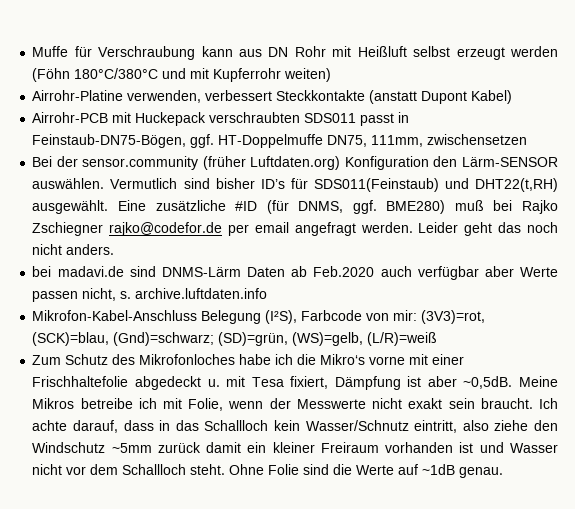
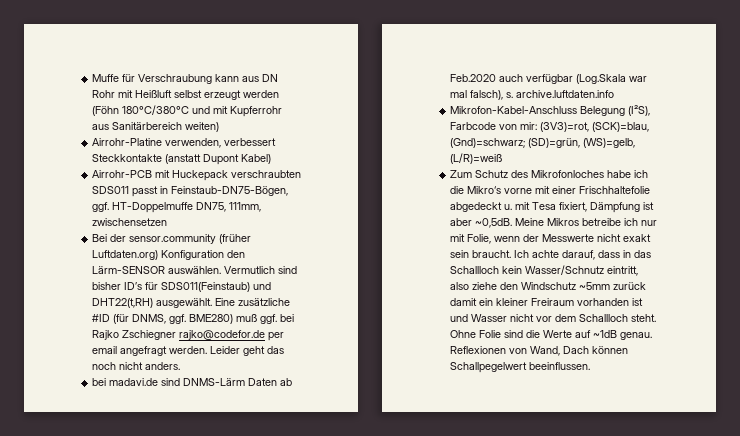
(282, 75) none -> [92,122,183,130] aus Sanitärbereich
(484, 205) none -> [260,314,278,324] ggf.
[484,266,559,277] [32,288,117,302] aber Werte passen nicht, -> [576,74,648,84] [450,90,504,100] (Log.Skala war mal falsch),
(157, 403) none -> [641,220,658,226] nur
(504, 472) none -> [450,346,629,356] [450,362,591,373] Reflexionen von Wand, Dach können Schallpegelwert beeinflussen.

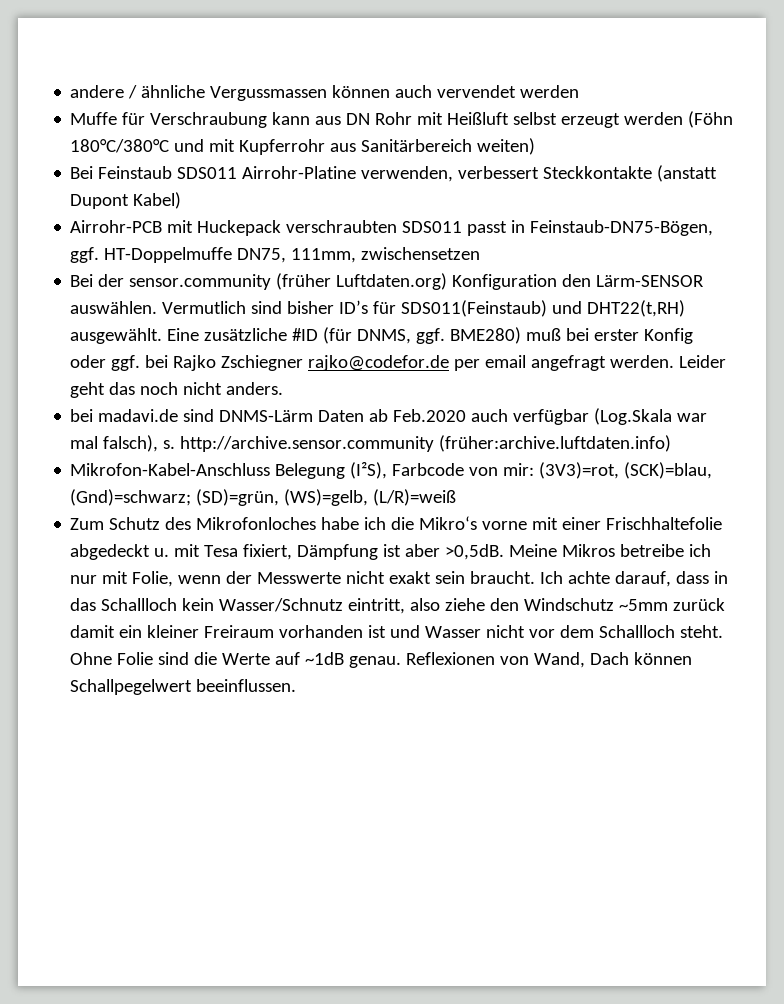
(92, 78) none -> [70,85,580,101] andere / ähnliche Vergussmassen können auch vervendet werden //
(220, 127) none -> [70,166,238,179] Bei Feinstaub SDS011
(258, 318) none -> [566,328,694,344] [70,355,107,368] bei erster Konfig oder
[516,90,615,98] archive.luftdaten.info -> [180,435,672,452] http://archive.sensor.community (früher:archive.luftdaten.info)
[475,218,513,228] ~0,5dB. -> [445,544,505,560] >0,5dB.

